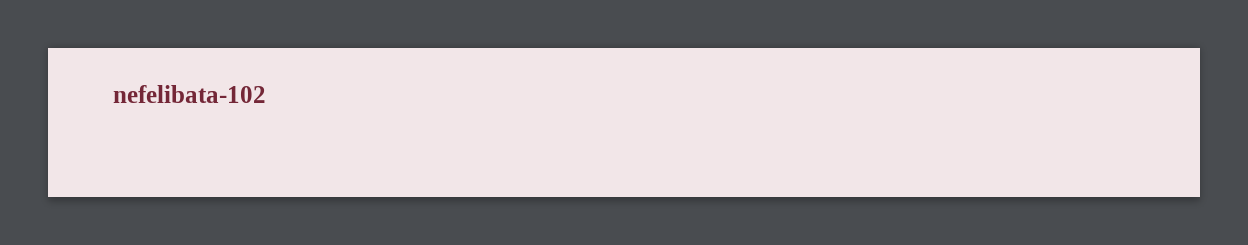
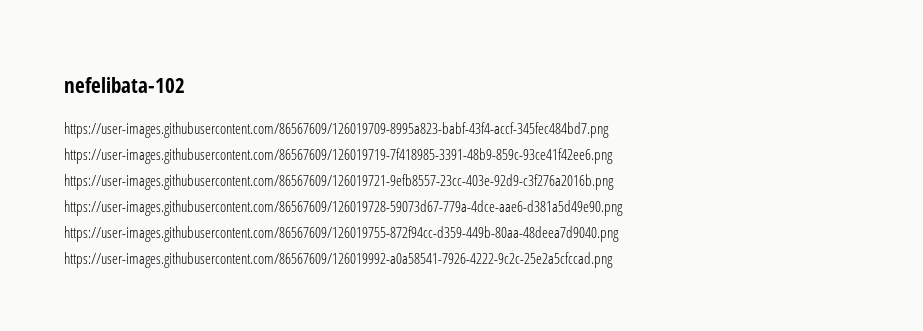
(266, 94) none -> [64,122,609,138] [64,148,613,164] [64,174,614,190] [64,200,623,216] [64,226,619,242] [64,252,613,268] // https://user-images.githubusercontent.com/86567609/126019709-8995a823-babf-43f4-accf-345fec484bd7.png https://user-images.githubusercontent.com/86567609/126019719-7f418985-3391-48b9-859c-93ce41f42ee6.png https://user-images.githubusercontent.com/86567609/126019721-9efb8557-23cc-403e-92d9-c3f276a2016b.png https://user-images.githubusercontent.com/86567609/126019728-59073d67-779a-4dce-aae6-d381a5d49e90.png https://user-images.githubusercontent.com/86567609/126019755-872f94cc-d359-449b-80aa-48deea7d9040.png https://user-images.githubusercontent.com/86567609/126019992-a0a58541-7926-4222-9c2c-25e2a5cfccad.png

